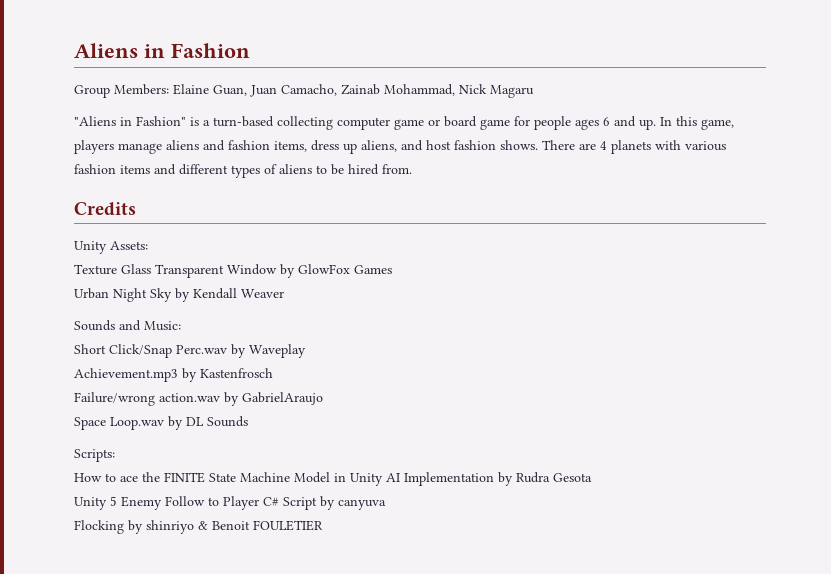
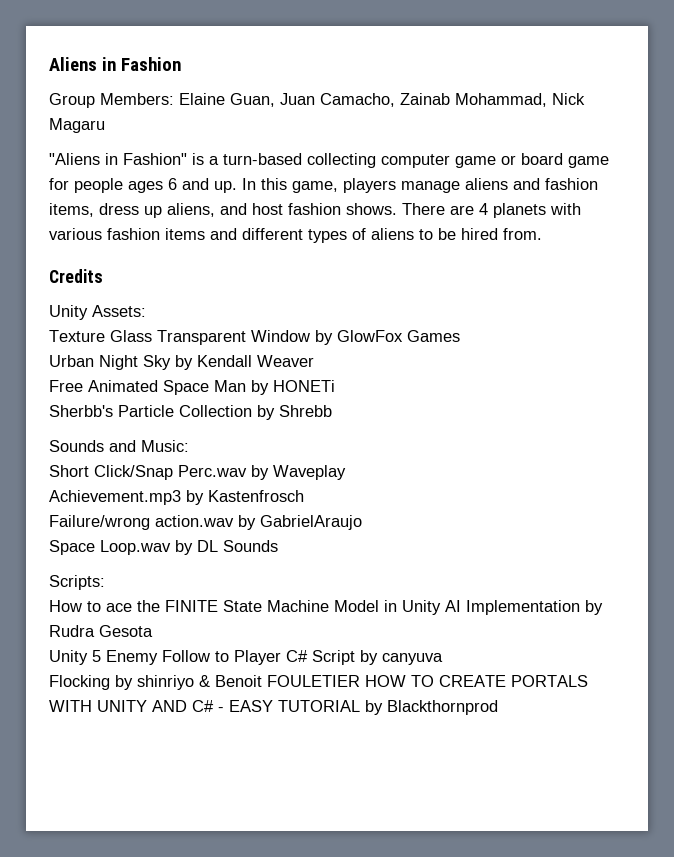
(284, 293) none -> [49,380,335,395] [49,405,332,420] // Free Animated Space Man by HONETi // Sherbb's Particle Collection by Shrebb
(323, 525) none -> [365,675,588,687] [49,700,498,715] HOW TO CREATE PORTALS WITH UNITY AND C# - EASY TUTORIAL by Blackthornprod

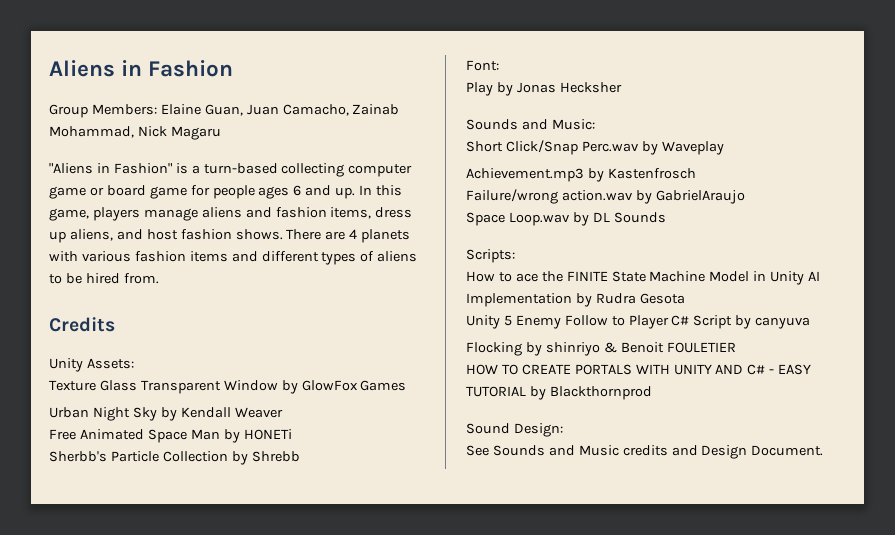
(332, 411) none -> [466,60,499,71] [466,82,622,96] // Font: // Play by Jonas Hecksher
(360, 681) none -> (736, 347) //
(498, 707) none -> [466,423,563,437] [466,445,824,459] // Sound Design: // See Sounds and Music credits and Design Document.

